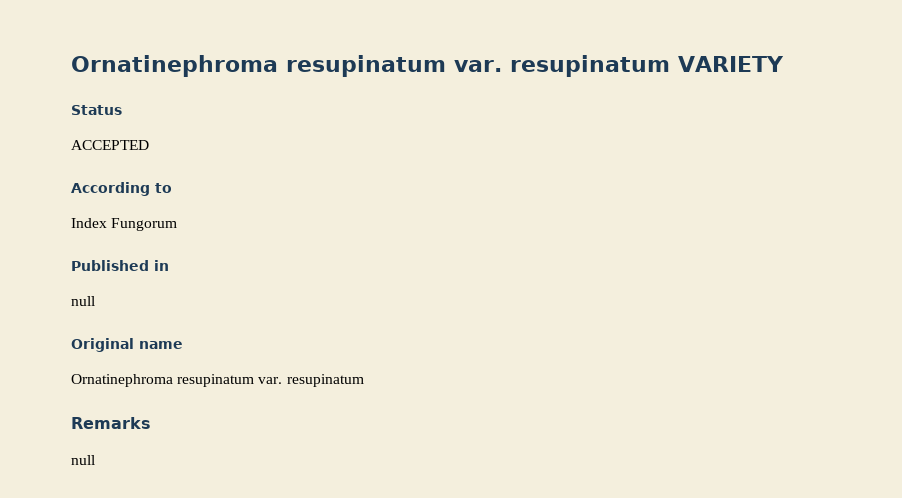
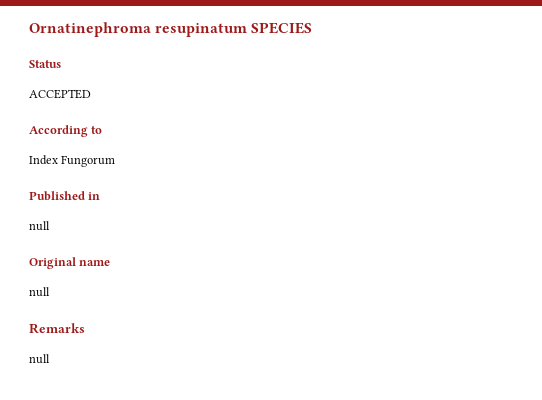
[71,55,784,77] Ornatinephroma resupinatum var. resupinatum VARIETY -> [29,22,313,37] Ornatinephroma resupinatum SPECIES
[71,374,364,387] Ornatinephroma resupinatum var. resupinatum -> [29,287,50,297] null

